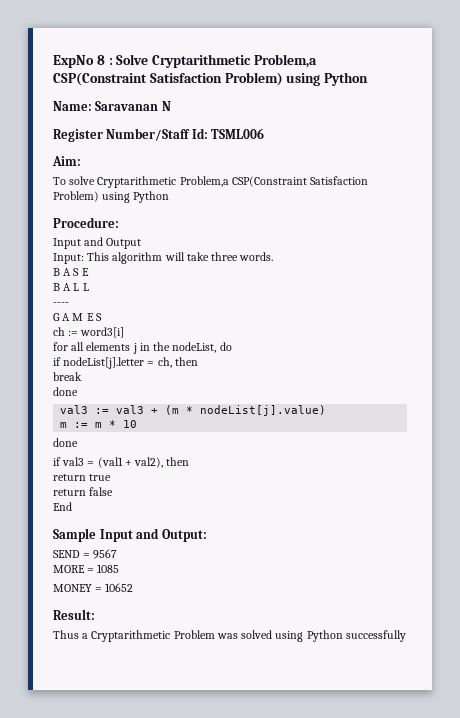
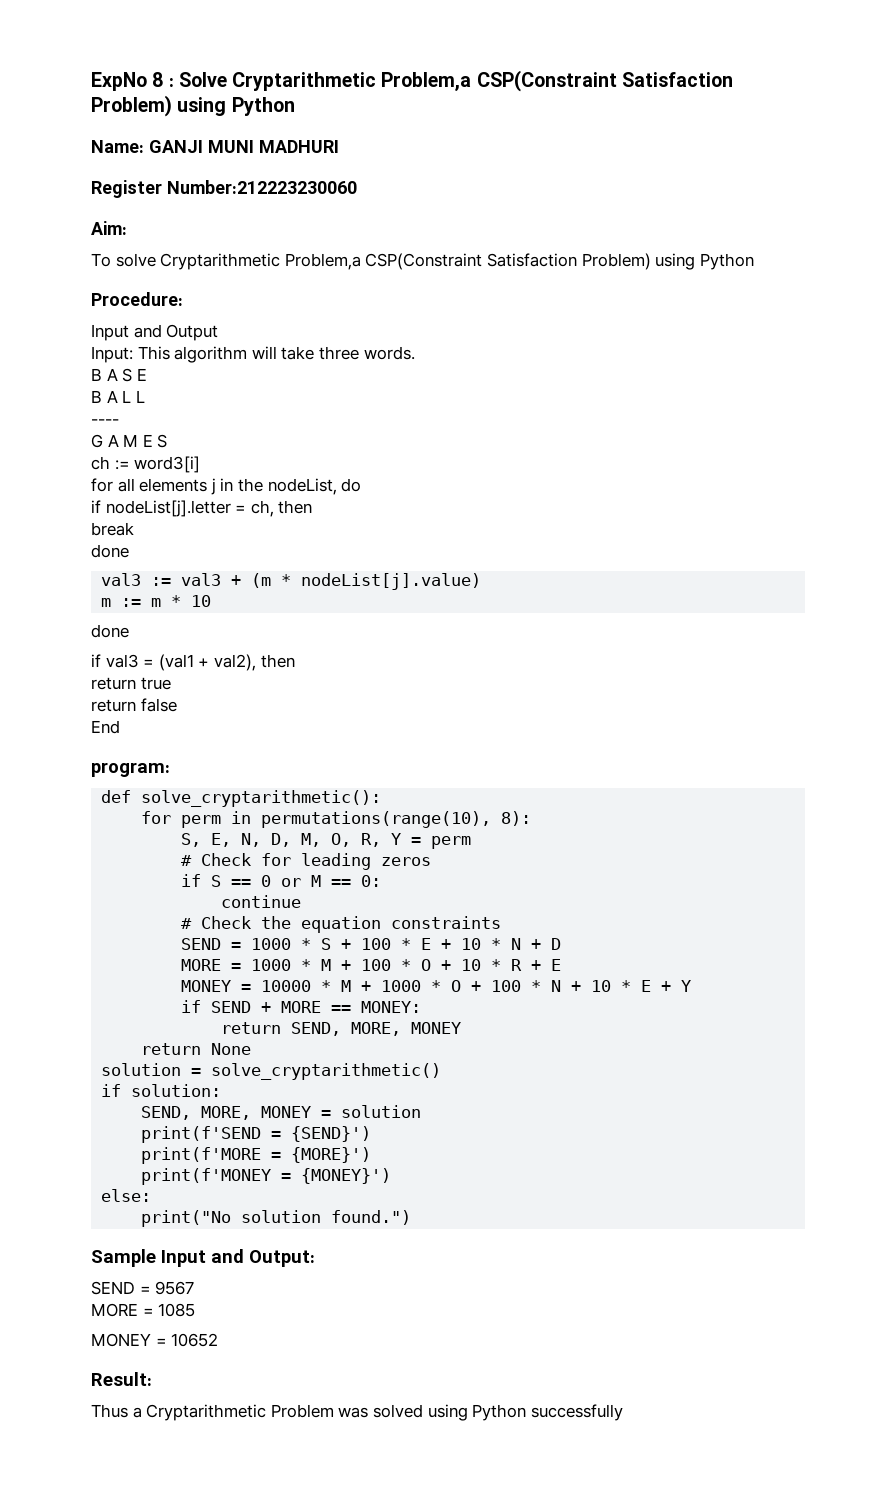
[95,101,171,111] [53,128,265,142] Saravanan N // Register Number/Staff Id: TSML006 -> [149,140,339,153] [91,180,357,198] GANJI MUNI MADHURI // Register Number:212223230060
(72, 506) none -> [91,762,170,777] [101,790,382,807] [141,811,532,828] [181,833,472,849] [181,853,432,870] [181,874,382,887] [221,895,302,908] [181,916,502,933] [181,938,562,950] [181,959,562,971] [181,980,692,992] [181,1000,422,1013] [221,1022,462,1036] [141,1043,252,1055] [101,1063,442,1080] [101,1084,222,1097] [141,1105,422,1120] [141,1126,372,1143] [141,1147,372,1164] [141,1168,392,1185] [101,1189,152,1202] [141,1210,412,1227] // program: // def solve_cryptarithmetic(): // for perm in permutations(range(10), 8): // S, E, N, D, M, O, R, Y = perm // # Check for leading zeros // if S == 0 or M == 0: // continue // # Check the equation constraints // SEND = 1000 * S + 100 * E + 10 * N + D // MORE = 1000 * M + 100 * O + 10 * R + E // MONEY = 10000 * M + 1000 * O + 100 * N + 10 * E + Y // if SEND + MORE == MONEY: // return SEND, MORE, MONEY // return None // solution = solve_cryptarithmetic() // if solution: // SEND, MORE, MONEY = solution // print(f'SEND = {SEND}') // print(f'MORE = {MORE}') // print(f'MONEY = {MONEY}') // else: // print("No solution found.")

